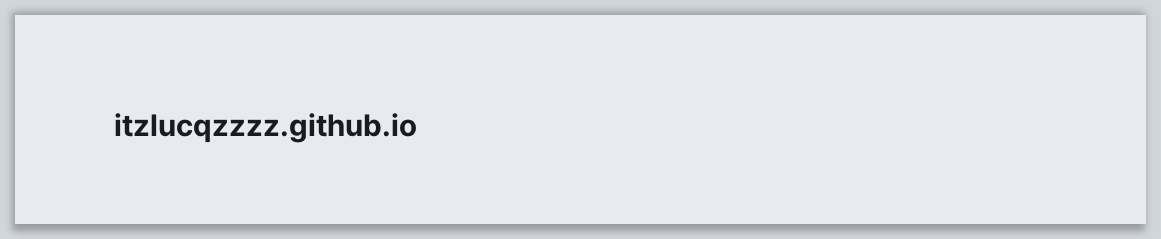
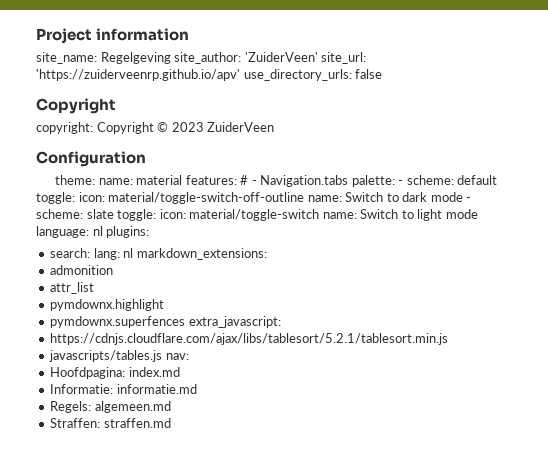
[114,113,417,143] itzlucqzzzz.github.io -> [36,28,190,44] [36,52,367,64] [36,69,383,81] [36,98,116,114] [36,122,275,134] [36,151,146,167] [55,175,498,187] [36,192,472,204] [36,209,478,221] [36,226,150,238] [50,248,267,260] [50,265,114,275] [50,282,95,294] [50,299,165,311] [50,316,281,328] [50,333,449,345] [49,350,189,362] [50,367,180,379] [50,384,197,394] [50,401,171,413] [50,418,171,428] Project information // site_name: Regelgeving site_author: 'ZuiderVeen' site_url: 'https://zuiderveenrp.github.io/apv' use_directory_urls: false // Copyright // copyright: Copyright © 2023 ZuiderVeen // Configuration // theme: name: material features: # - Navigation.tabs palette: - scheme: default toggle: icon: material/toggle-switch-off-outline name: Switch to dark mode - scheme: slate toggle: icon: material/toggle-switch name: Switch to light mode language: nl plugins: // search: lang: nl markdown_extensions: // admonition // attr_list // pymdownx.highlight // pymdownx.superfences extra_javascript: // https://cdnjs.cloudflare.com/ajax/libs/tablesort/5.2.1/tablesort.min.js // javascripts/tables.js nav: // Hoofdpagina: index.md // Informatie: informatie.md // Regels: algemeen.md // Straffen: straffen.md

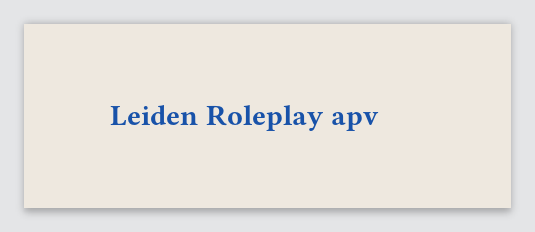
[36,28,190,44] [36,52,367,64] [36,69,383,81] [36,98,116,114] [36,122,275,134] [36,151,146,167] [55,175,498,187] [36,192,472,204] [36,209,478,221] [36,226,150,238] [50,248,267,260] [50,265,114,275] [50,282,95,294] [50,299,165,311] [50,316,281,328] [50,333,449,345] [49,350,189,362] [50,367,180,379] [50,384,197,394] [50,401,171,413] [50,418,171,428] Project information // site_name: Regelgeving site_author: 'ZuiderVeen' site_url: 'https://zuiderveenrp.github.io/apv' use_directory_urls: false // Copyright // copyright: Copyright © 2023 ZuiderVeen // Configuration // theme: name: material features: # - Navigation.tabs palette: - scheme: default toggle: icon: material/toggle-switch-off-outline name: Switch to dark mode - scheme: slate toggle: icon: material/toggle-switch name: Switch to light mode language: nl plugins: // search: lang: nl markdown_extensions: // admonition // attr_list // pymdownx.highlight // pymdownx.superfences extra_javascript: // https://cdnjs.cloudflare.com/ajax/libs/tablesort/5.2.1/tablesort.min.js // javascripts/tables.js nav: // Hoofdpagina: index.md // Informatie: informatie.md // Regels: algemeen.md // Straffen: straffen.md -> [110,105,379,131] Leiden Roleplay apv

